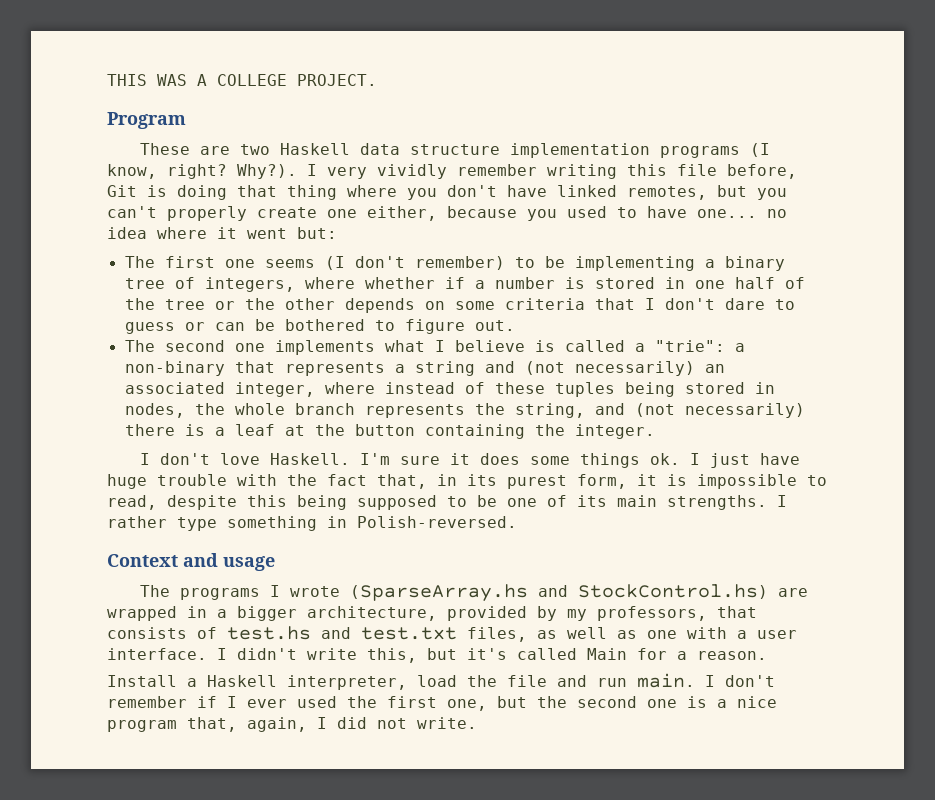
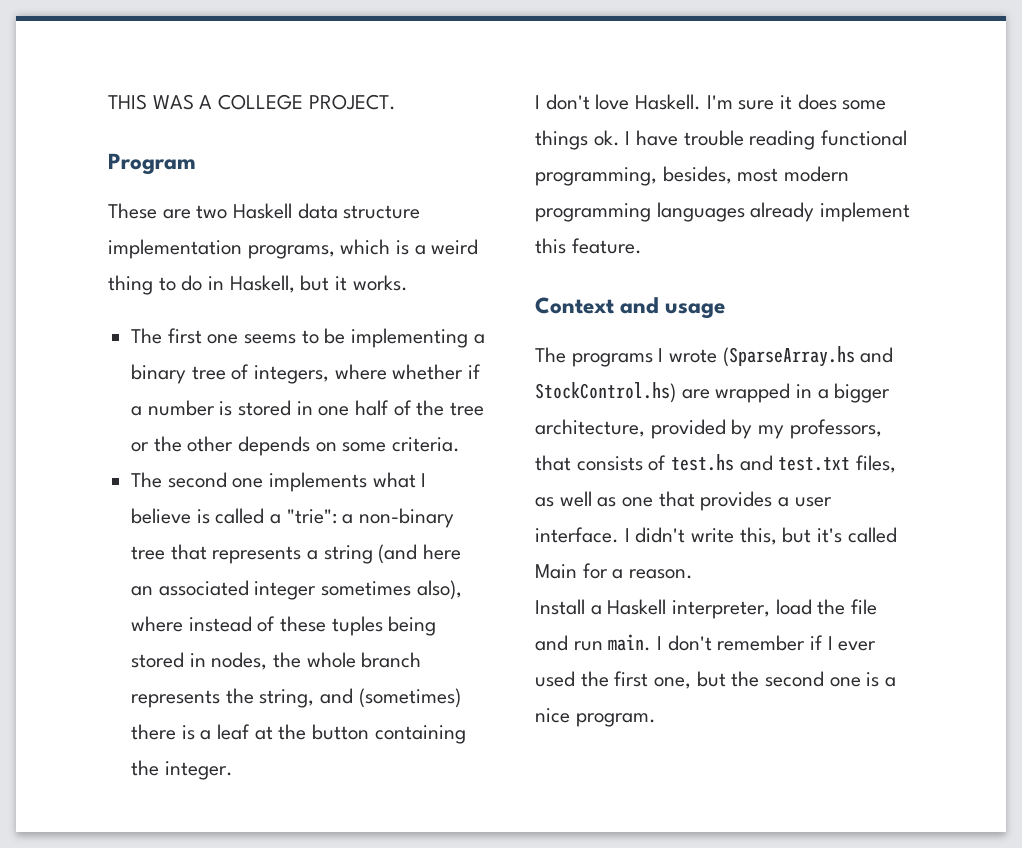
[659,143,770,158] [107,164,797,179] [107,185,787,200] [107,206,787,221] [107,227,337,239] programs (I know, right? Why?). I very vividly remember writing this file before, Git is doing that thing where you don't have linked remotes, but you can't properly create one either, because you used to have one... no idea where it went but: -> [247,239,479,259] [108,275,408,295] programs, which is a weird thing to do in Haskell, but it works.
[324,256,505,270] (I don't remember) -> (297, 339) none
[504,298,795,310] [124,319,515,334] criteria that I don't dare to guess or can be bothered to figure out. -> [392,437,461,452] criteria.
(225, 368) none -> [131,546,166,560] tree
[484,361,725,376] [124,382,315,397] and (not necessarily) an associated integer, -> [378,544,462,564] [131,580,462,600] (and here an associated integer sometimes also),
[634,403,805,418] (not necessarily) -> [358,688,461,708] (sometimes)
[709,453,800,468] [107,474,827,489] [107,495,787,510] [107,516,517,531] just have huge trouble with the fact that, in its purest form, it is impossible to read, despite this being supposed to be one of its main strengths. I rather type something in Polish-reversed. -> [636,130,908,150] [535,166,850,186] [535,202,911,222] [535,238,642,254] have trouble reading functional programming, besides, most modern programming languages already implement this feature.
[687,627,727,639] with -> [658,491,773,511] that provides
[107,717,477,732] program that, again, I did not write. -> [575,713,656,727] program.

